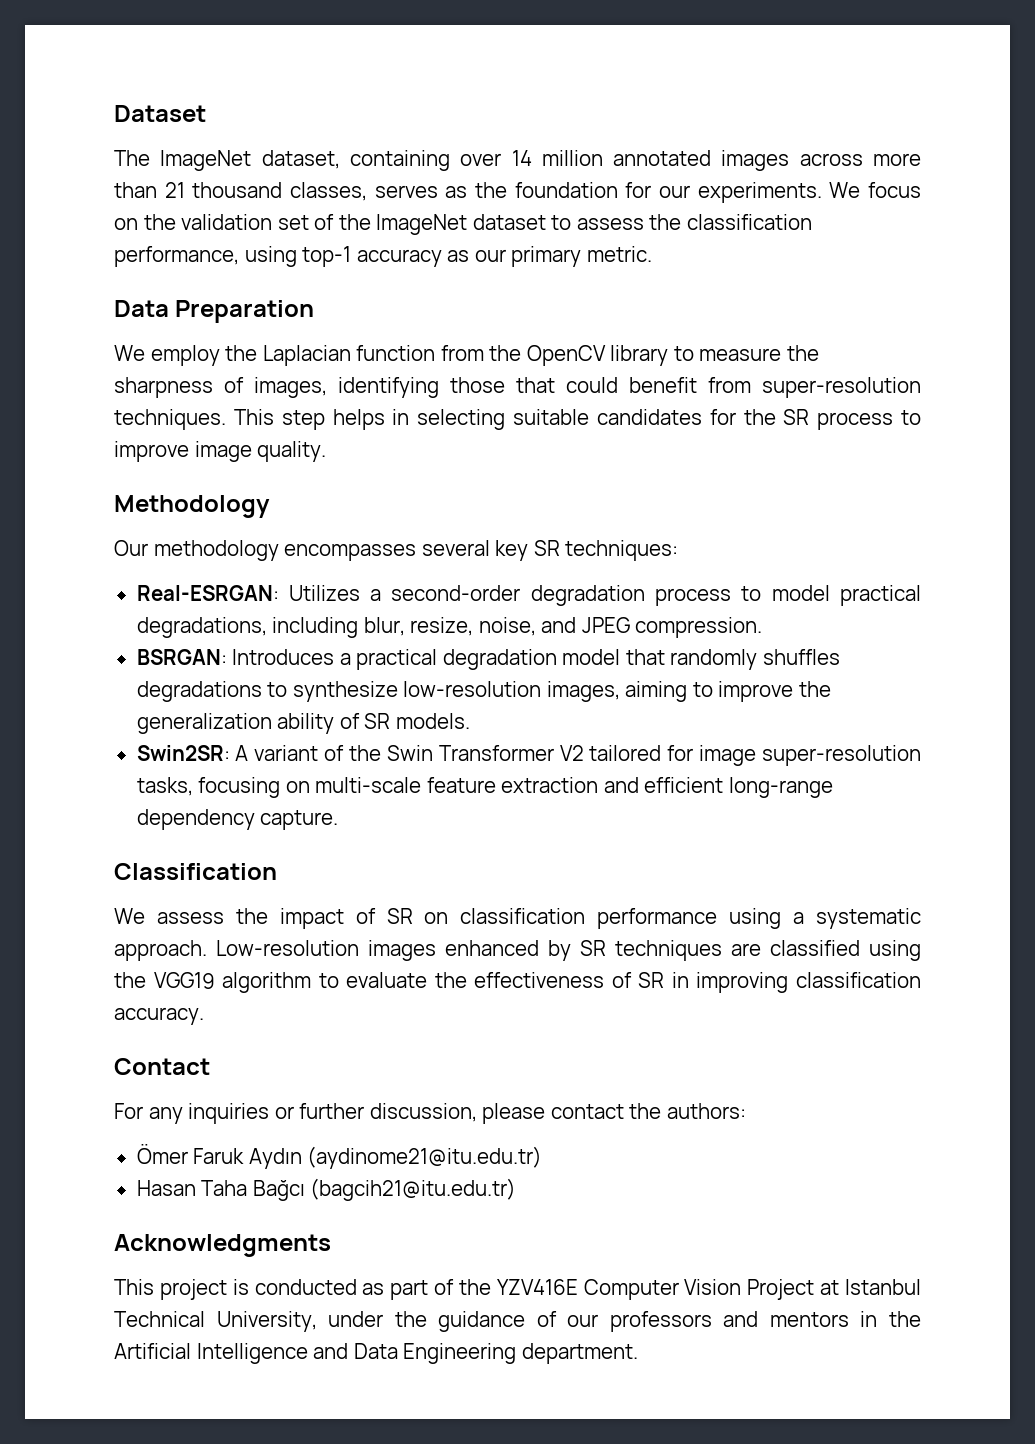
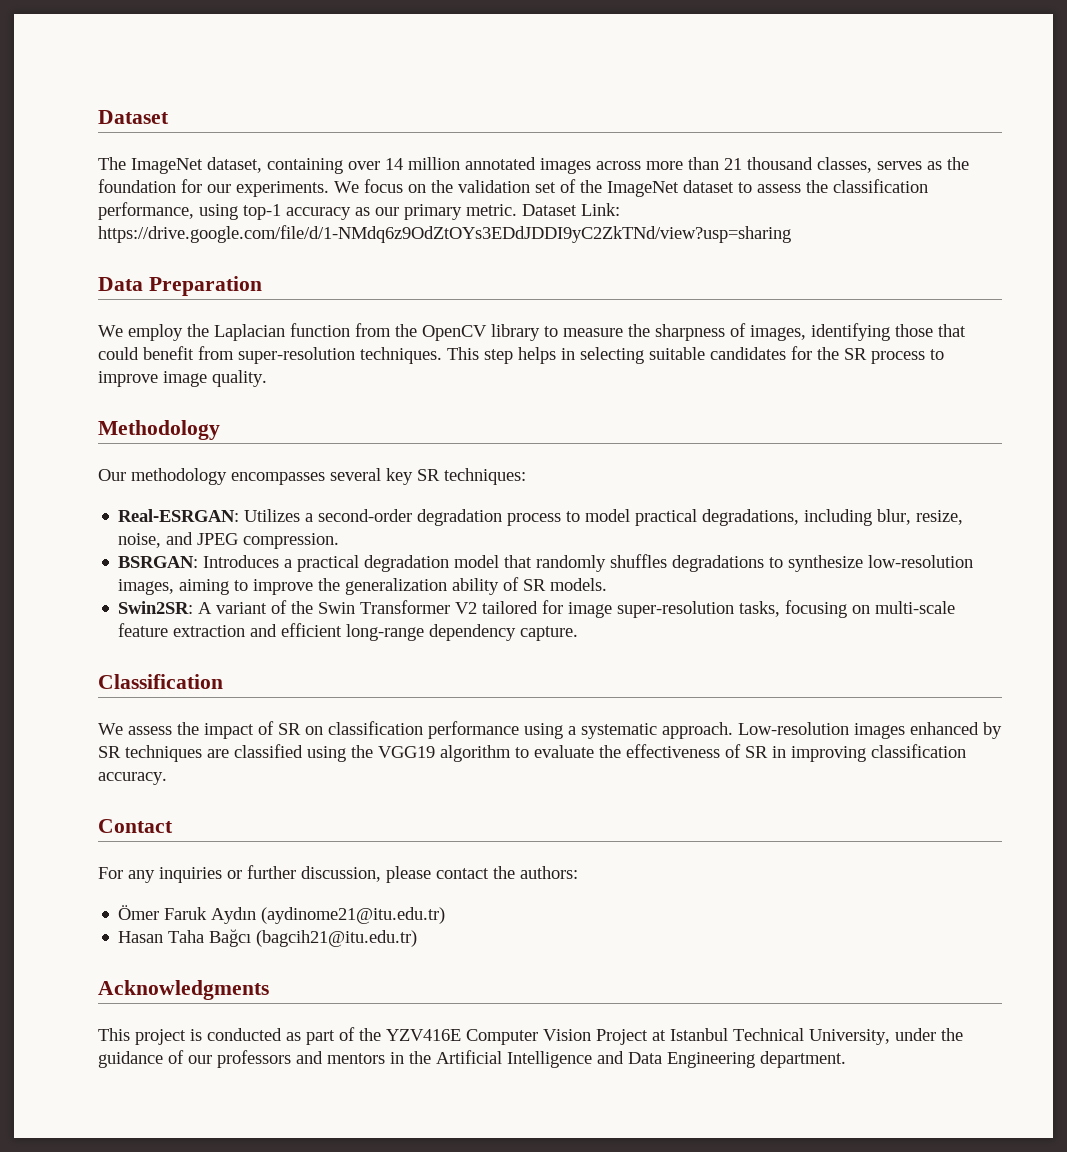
(652, 254) none -> [522,203,620,216] [98,225,791,243] Dataset Link: https://drive.google.com/file/d/1-NMdq6z9OdZtOYs3EDdJDDI9yC2ZkTNd/view?usp=sharing

